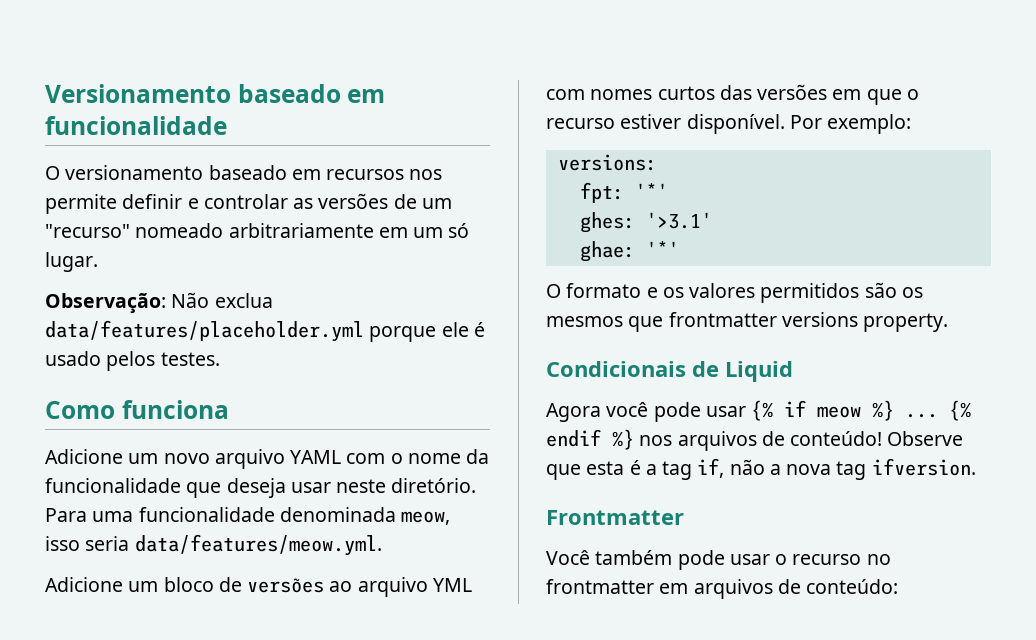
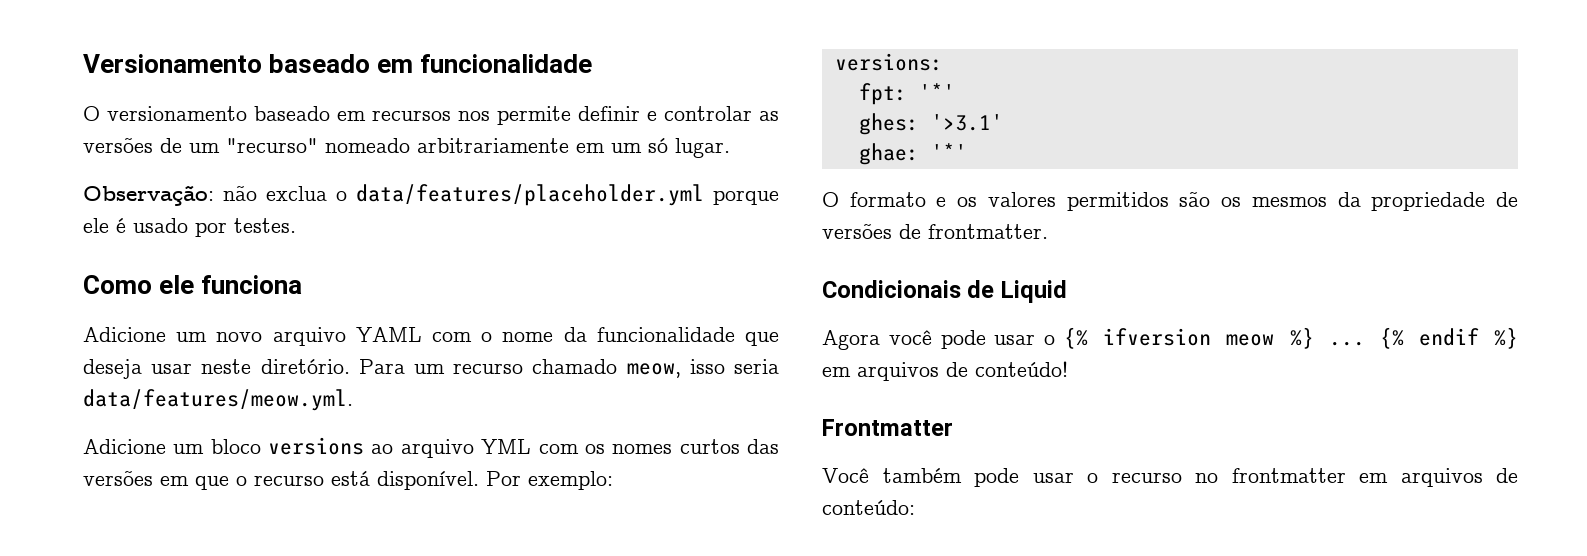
[171,292,273,308] Não exclua -> [223,185,347,201] não exclua o
[106,351,156,371] pelos -> [195,222,227,237] por
(115, 410) none -> [159,275,195,294] ele
[92,507,396,522] uma funcionalidade denominada -> [414,359,618,374] um recurso chamado
[218,577,325,593] de versões -> [268,437,365,455] versions
(585, 94) none -> [584,444,605,454] os
[620,114,682,129] estiver -> [331,471,370,486] está
[628,312,949,332] que frontmatter versions property. -> [1337,192,1518,211] [822,223,1048,239] da propriedade de versões de frontmatter.
[751,400,807,421] {% if -> [1044,327,1212,349] o {% ifversion
[639,435,673,446] nos -> [822,367,851,377] em
[887,431,964,446] [546,458,976,480] Observe que esta é a tag if, não a nova tag ifversion. -> (1068, 369) none

